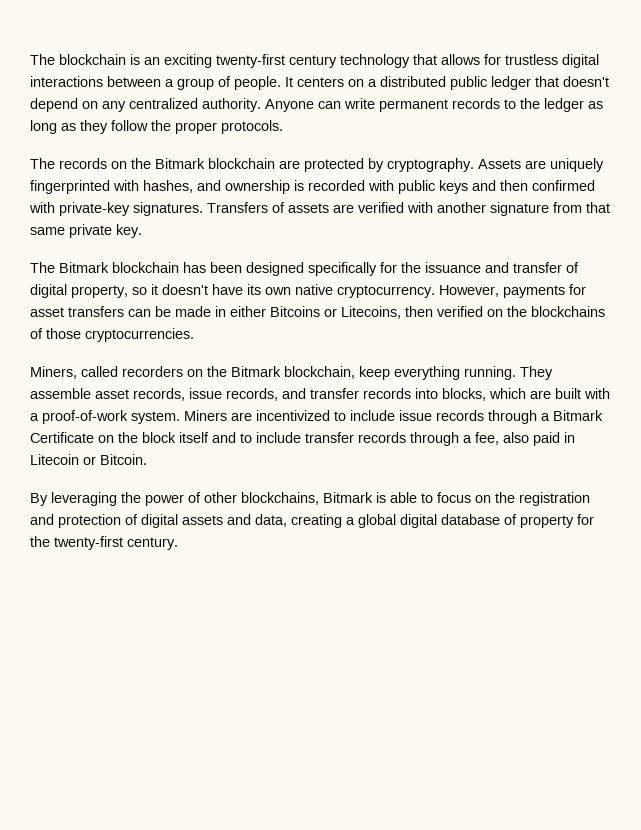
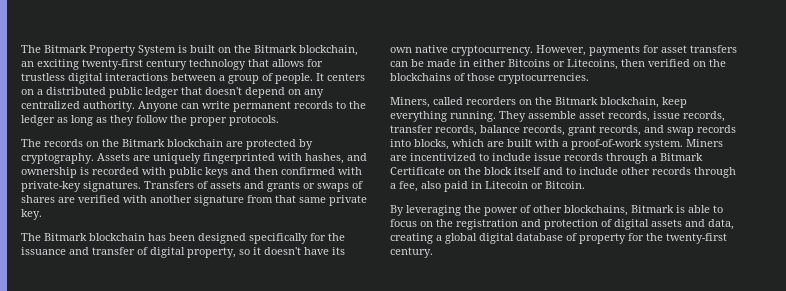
[30,54,140,65] The blockchain is -> [21,45,358,56] The Bitmark Property System is built on the Bitmark blockchain,
(329, 208) none -> [244,181,363,192] [21,195,55,203] and grants or swaps of shares
[282,388,359,399] and transfer -> [390,125,694,136] transfer records, balance records, grant records, and swap
[305,432,354,443] transfer -> [621,167,650,175] other

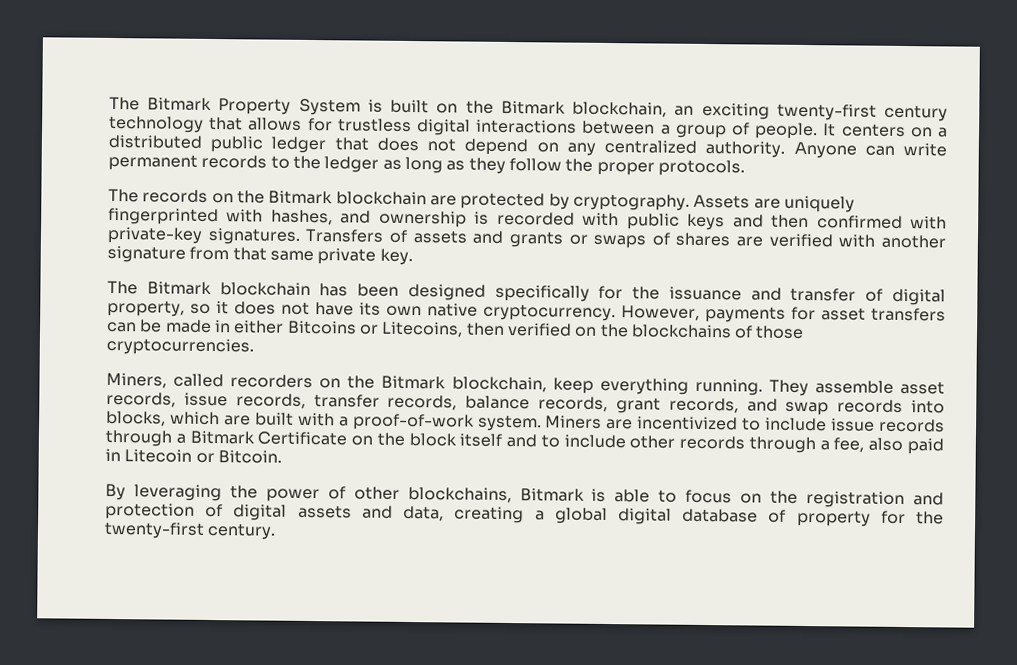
[205,87,242,95] doesn't -> [376,137,457,152] does not
[264,247,301,255] doesn't -> [234,301,310,315] does not

